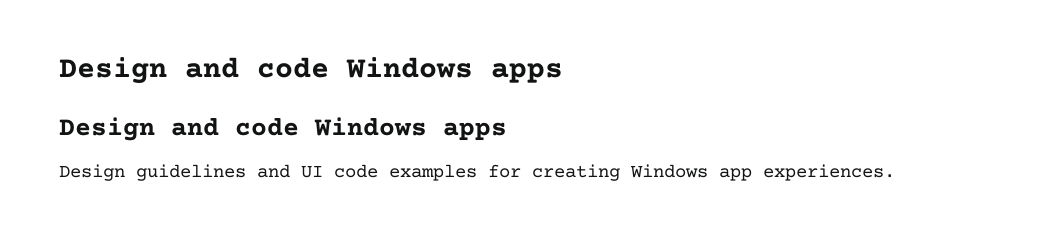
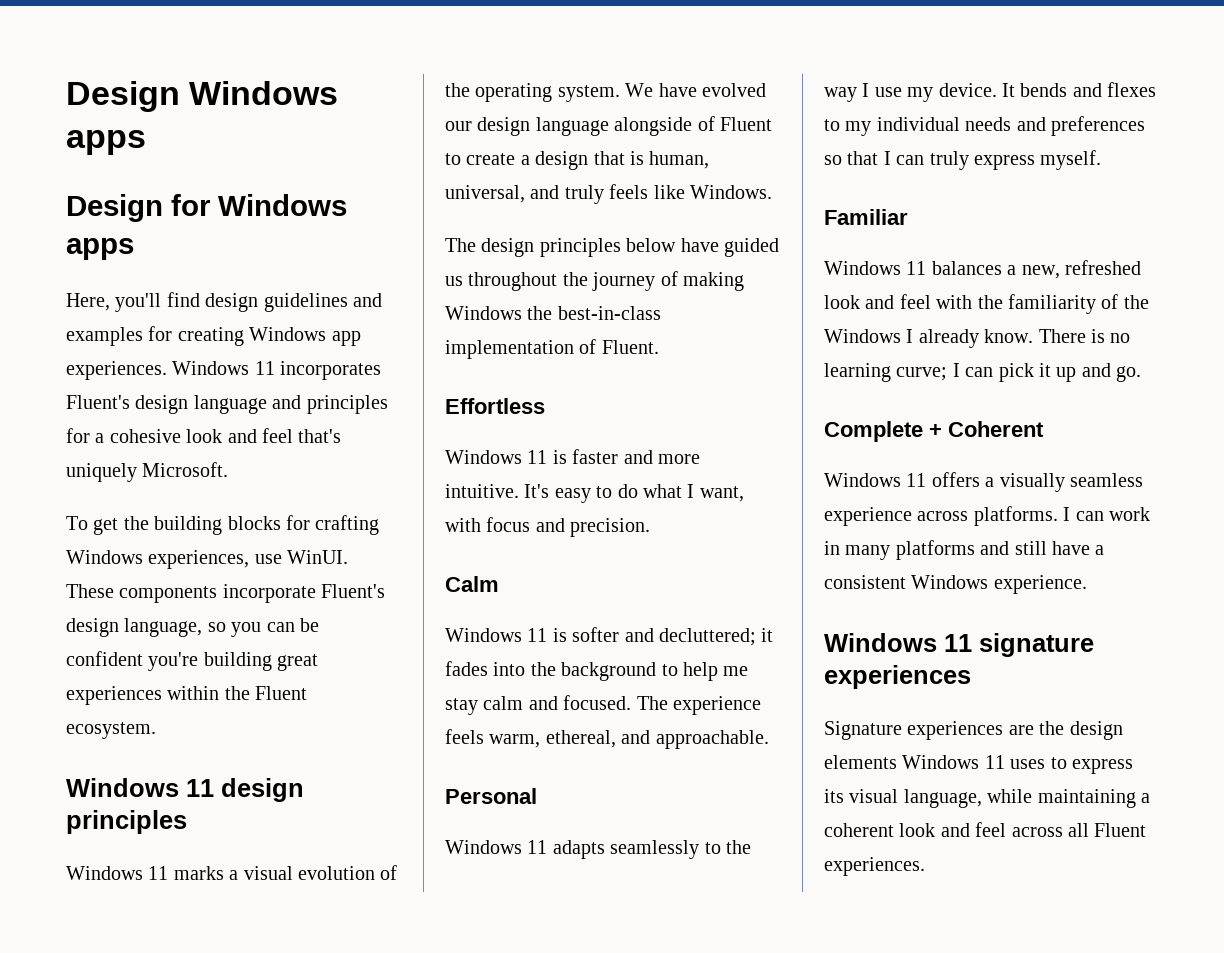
[59,57,563,84] [59,117,507,141] [59,164,378,181] Design and code Windows apps // Design and code Windows apps // Design guidelines and UI code -> [66,81,339,112] [66,130,146,155] [66,194,347,222] [66,238,134,260] [66,292,382,312] Design Windows apps // Design for Windows apps // Here, you'll find design guidelines and
(895, 172) none -> [172,361,382,380] [66,395,388,414] [66,428,342,443] [66,462,229,482] [66,515,380,535] [66,550,349,569] [66,584,386,603] [66,618,319,637] [66,651,319,671] [66,686,308,705] [66,722,156,739] [66,778,304,802] [66,810,187,834] [66,865,398,880] [445,83,766,102] [445,116,772,136] [445,151,710,170] [445,184,772,204] [445,238,779,257] [445,271,744,291] [445,306,661,320] [445,339,659,359] [445,398,545,414] [445,449,700,464] [445,484,744,503] [445,517,651,537] [445,576,499,592] [445,627,774,646] [445,661,749,681] [445,695,761,715] [445,729,769,749] [445,788,537,804] [445,840,751,859] [824,82,1157,102] [824,116,1145,136] [824,150,1102,170] [824,209,908,225] [824,260,1141,279] [824,294,1149,314] [824,329,1131,348] [824,363,1142,382] [824,421,1044,442] [824,472,1143,492] [824,506,1150,526] [824,540,1105,560] [824,575,1087,594] [824,633,1094,657] [824,665,971,689] [824,721,1123,740] [824,755,1133,774] [824,789,1150,808] [824,822,1147,837] [824,857,925,876] Windows 11 incorporates Fluent's design language and principles for a cohesive look and feel that's uniquely Microsoft. // To get the building blocks for crafting Windows experiences, use WinUI. These components incorporate Fluent's design language, so you can be confident you're building great experiences within the Fluent ecosystem. // Windows 11 design principles // Windows 11 marks a visual evolution of the operating system. We have evolved our design language alongside of Fluent to create a design that is human, universal, and truly feels like Windows. // The design principles below have guided us throughout the journey of making Windows the best-in-class implementation of Fluent. // Effortless // Windows 11 is faster and more intuitive. It's easy to do what I want, with focus and precision. // Calm // Windows 11 is softer and decluttered; it fades into the background to help me stay calm and focused. The experience feels warm, ethereal, and approachable. // Personal // Windows 11 adapts seamlessly to the way I use my device. It bends and flexes to my individual needs and preferences so that I can truly express myself. // Familiar // Windows 11 balances a new, refreshed look and feel with the familiarity of the Windows I already know. There is no learning curve; I can pick it up and go. // Complete + Coherent // Windows 11 offers a visually seamless experience across platforms. I can work in many platforms and still have a consistent Windows experience. // Windows 11 signature experiences // Signature experiences are the design elements Windows 11 uses to express its visual language, while maintaining a coherent look and feel across all Fluent experiences.

